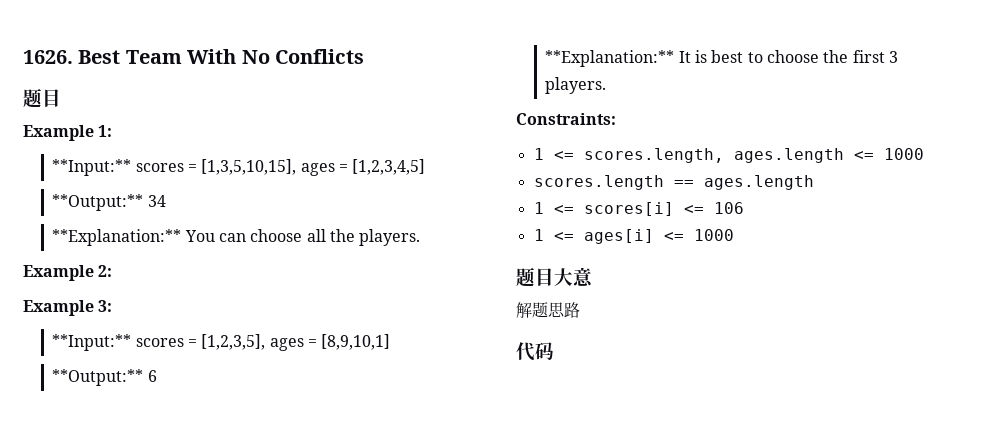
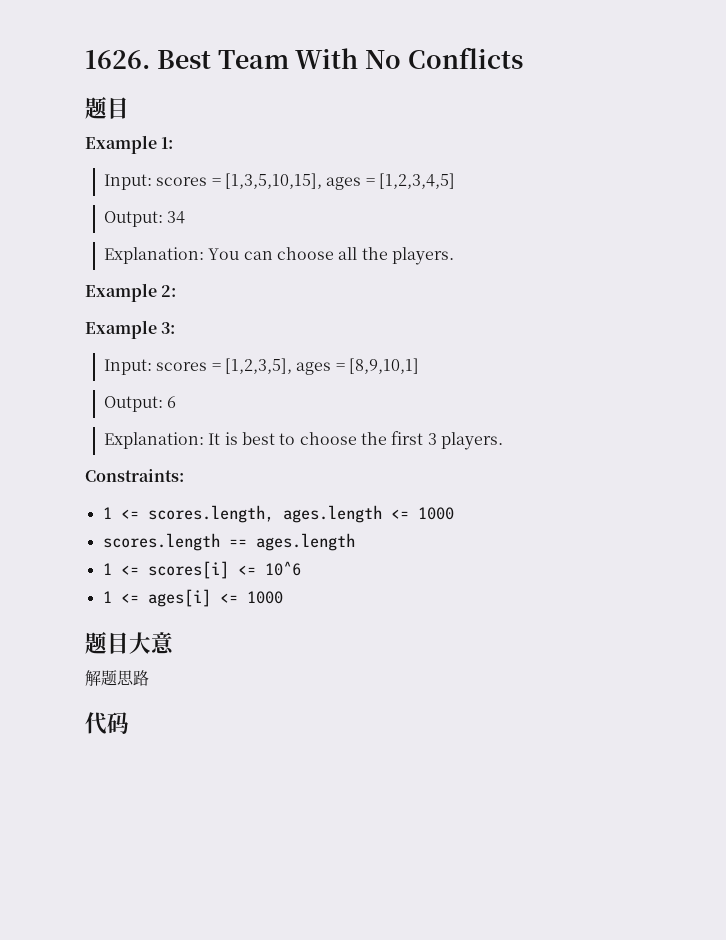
[52,159,132,176] **Input:** -> [103,174,152,190] Input:
[52,194,144,211] **Output:** -> [103,211,163,227] Output:
[52,229,182,246] **Explanation:** -> [103,247,204,264] Explanation:
[52,334,132,351] **Input:** -> [103,359,152,375] Input:
[52,369,144,386] **Output:** -> [103,396,163,412] Output:
[545,50,675,67] **Explanation:** -> [103,432,204,449] Explanation:
[713,202,744,214] 106 -> [264,561,301,576] 10^6

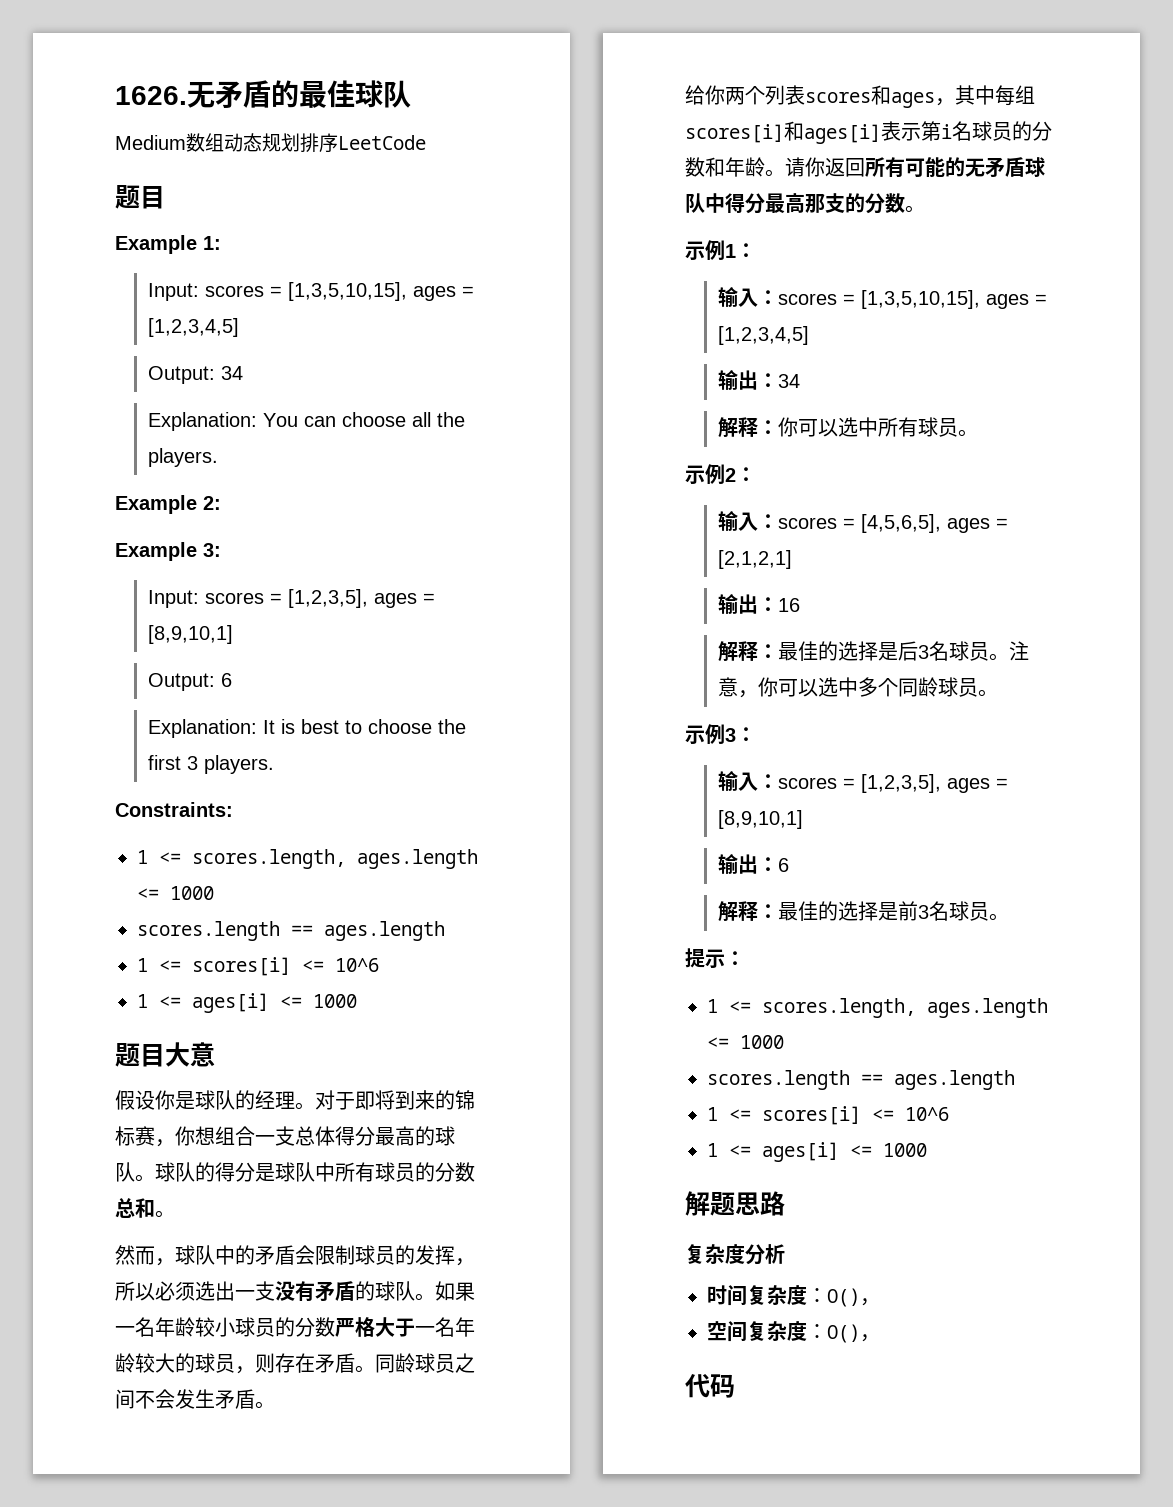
[156,47,523,69] Best Team With No Conflicts -> [187,80,411,108] [115,133,426,153] 无矛盾的最佳球队 // Medium数组动态规划排序LeetCode
[85,670,149,686] 解题思路 -> [115,1090,475,1110] [115,1126,455,1147] [115,1162,475,1182] [115,1198,175,1218] [115,1245,475,1266] [115,1281,475,1301] [115,1317,475,1337] [115,1353,475,1374] [115,1389,275,1409] [685,85,1035,108] [685,121,1052,144] [685,157,1045,177] [685,193,925,214] [685,240,756,260] [717,287,1047,309] [717,326,809,345] [717,370,800,390] [717,417,978,438] [685,464,756,484] [717,511,1008,533] [717,550,792,569] [717,594,800,614] [717,641,1029,662] [717,677,998,698] [685,724,756,744] [717,771,1008,793] [717,810,803,829] [717,854,789,874] [717,901,1009,922] [685,948,745,968] [707,998,1048,1018] [707,1035,784,1049] [707,1070,1015,1090] [707,1106,949,1125] [707,1142,927,1162] [685,1191,785,1216] [685,1244,785,1265] [707,1285,880,1307] [707,1321,880,1343] 假设你是球队的经理。对于即将到来的锦标赛，你想组合一支总体得分最高的球队。球队的得分是球队中所有球员的分数总和。 // 然而，球队中的矛盾会限制球员的发挥，所以必须选出一支没有矛盾的球队。如果一名年龄较小球员的分数严格大于一名年龄较大的球员，则存在矛盾。同龄球员之间不会发生矛盾。 // 给你两个列表scores和ages，其中每组scores[i]和ages[i]表示第i名球员的分数和年龄。请你返回所有可能的无矛盾球队中得分最高那支的分数。 // 示例1： // 输入：scores = [1,3,5,10,15], ages = [1,2,3,4,5] // 输出：34 // 解释：你可以选中所有球员。 // 示例2： // 输入：scores = [4,5,6,5], ages = [2,1,2,1] // 输出：16 // 解释：最佳的选择是后3名球员。注意，你可以选中多个同龄球员。 // 示例3： // 输入：scores = [1,2,3,5], ages = [8,9,10,1] // 输出：6 // 解释：最佳的选择是前3名球员。 // 提示： // 1 <= scores.length, ages.length <= 1000 // scores.length == ages.length // 1 <= scores[i] <= 10^6 // 1 <= ages[i] <= 1000 // 解题思路 // 复杂度分析 // 时间复杂度：O()， // 空间复杂度：O()，

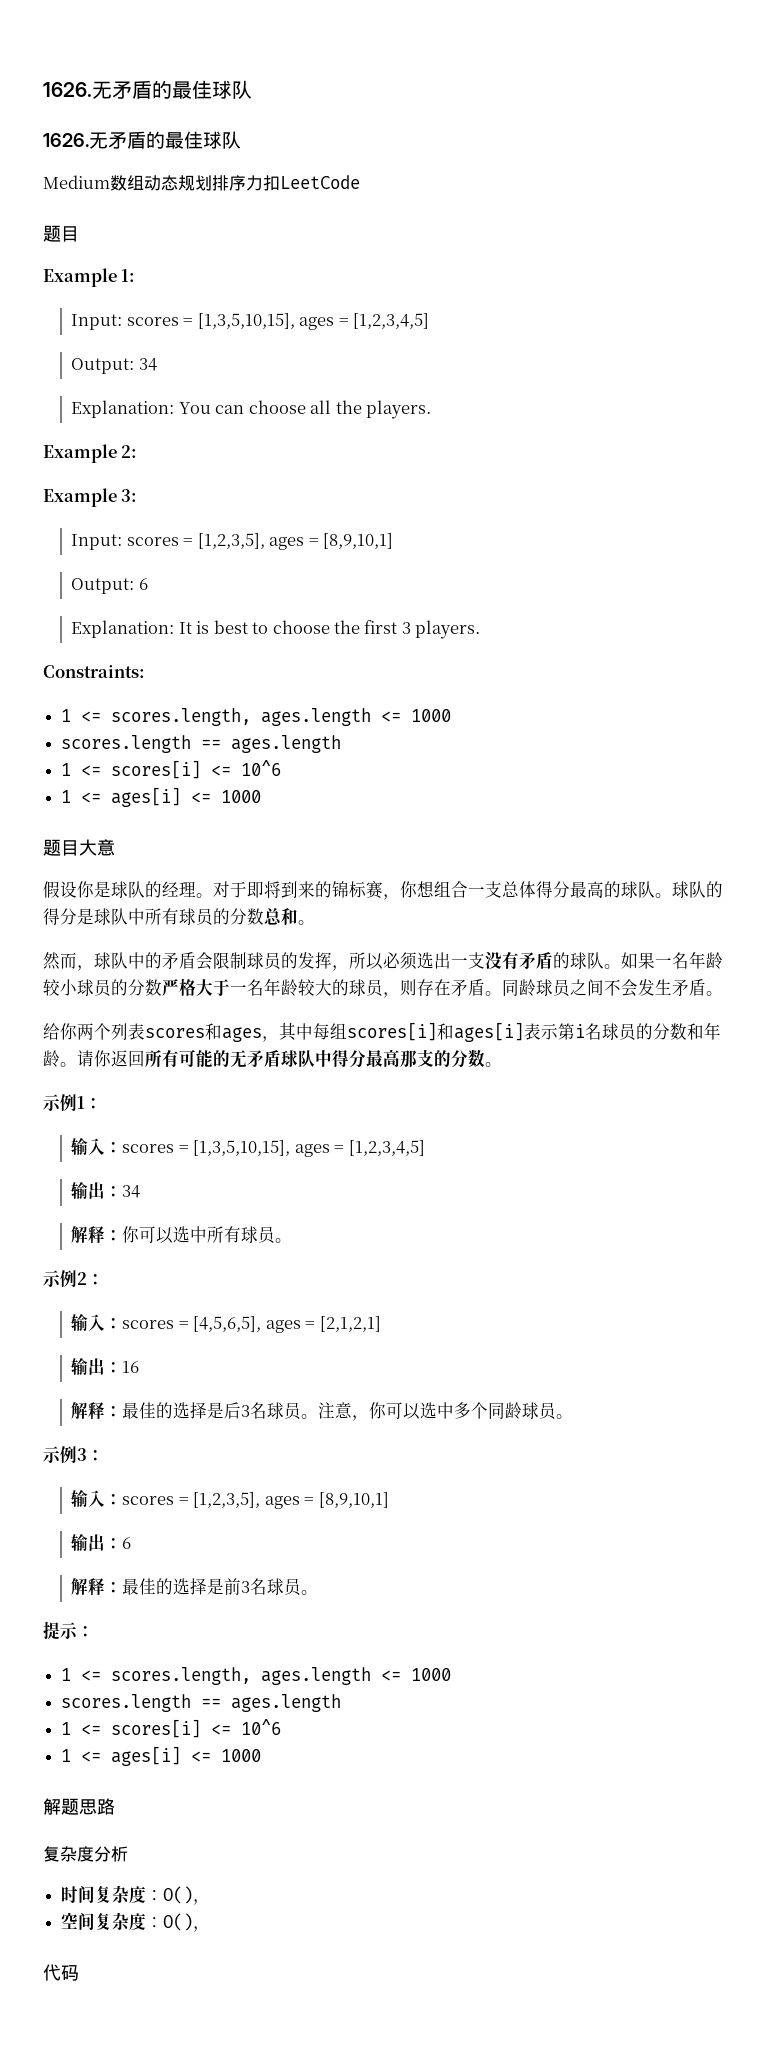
[115,80,411,108] 1626.无矛盾的最佳球队 -> [43,80,252,99] [43,131,241,149] 1626.无矛盾的最佳球队 // 1626.无矛盾的最佳球队
(338, 143) none -> [246,175,280,191] 力扣

